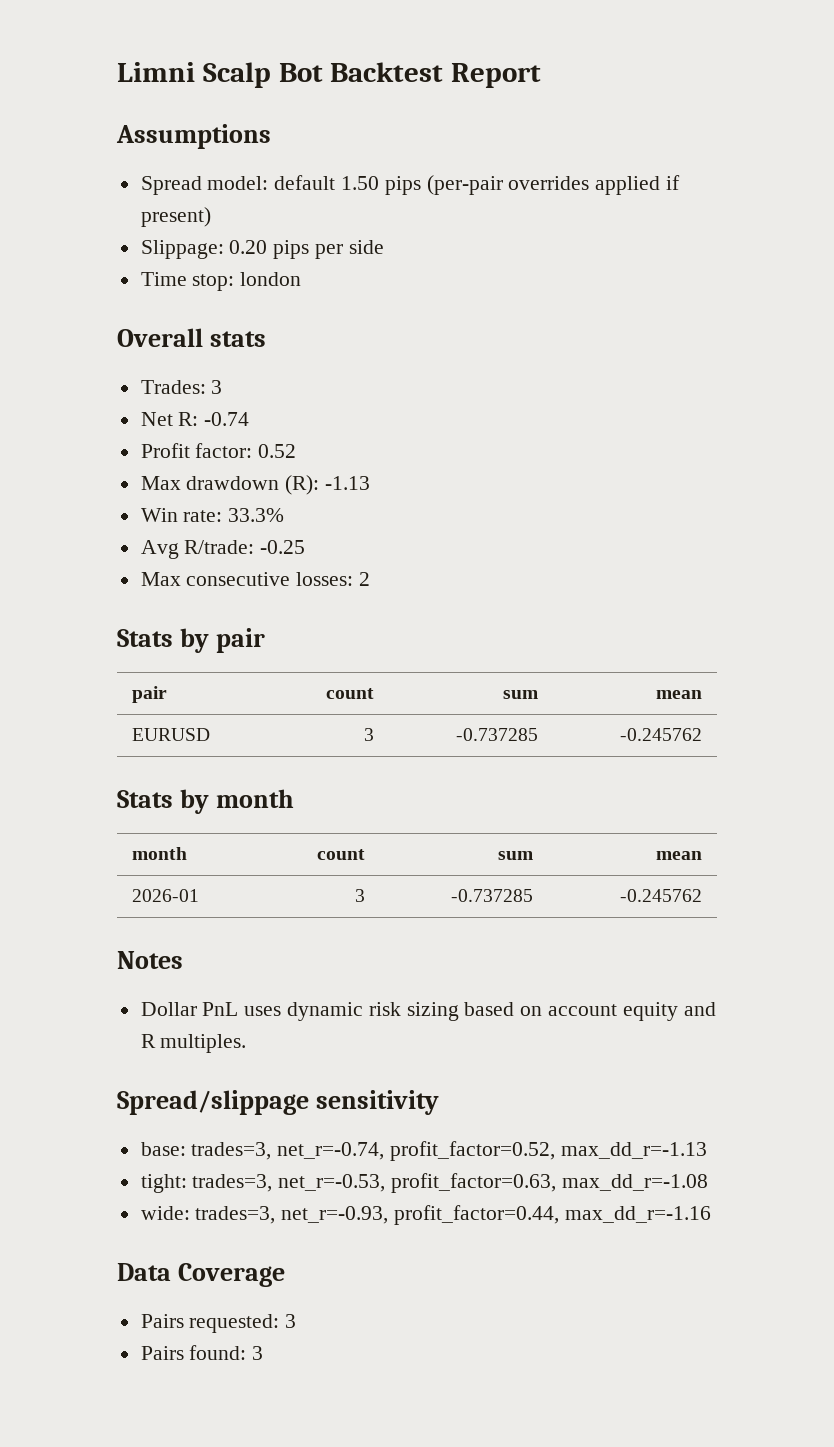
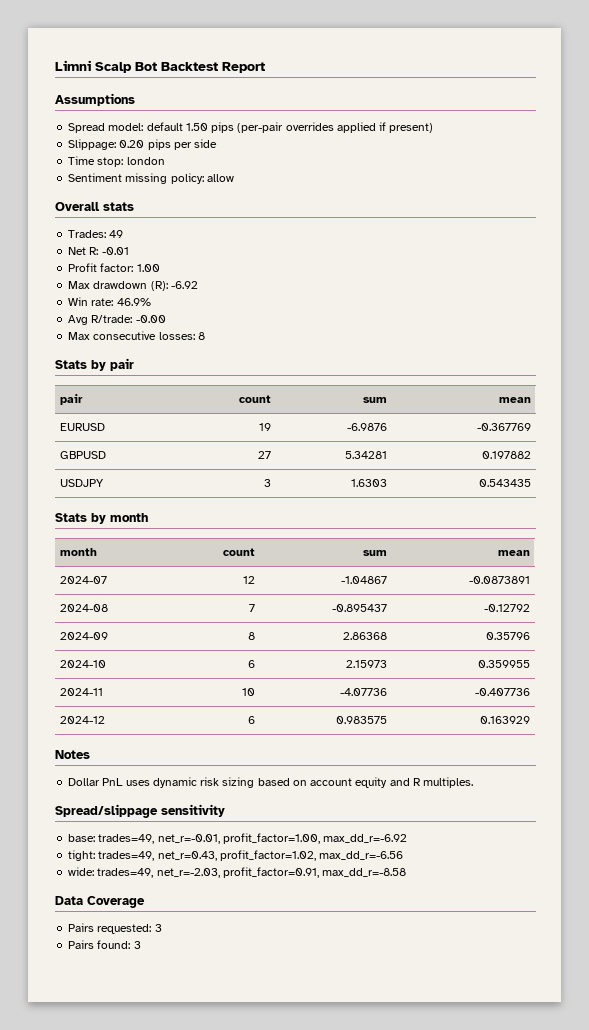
(302, 279) none -> [68,173,234,184] // Sentiment missing policy: allow
[211,380,223,394] 3 -> [109,230,124,238] 49
[204,412,250,426] -0.74 -> [101,247,129,255] -0.01
[258,444,297,458] 0.52 -> [136,264,160,272] 1.00
[325,476,371,490] -1.13 -> [170,281,198,289] -6.92
[228,508,285,522] 33.3% -> [116,298,151,306] 46.9%
[260,540,306,554] -0.25 -> [135,315,166,323] -0.00
[359,572,371,586] 2 -> [197,332,205,340] 8
[364,728,375,741] [456,728,539,741] [620,728,703,741] | 3 | -0.737285 | -0.245762 -> [258,423,271,431] [346,423,387,431] [476,423,531,431] [60,451,107,459] [257,451,271,459] [344,451,387,459] [481,451,531,459] [60,479,105,487] [263,479,271,487] [350,479,387,487] [478,479,531,487] | 19 | -6.9876 | -0.367769 // GBPUSD | 27 | 5.34281 | 0.197882 // USDJPY | 3 | 1.6303 | 0.543435
[131,889,199,902] [355,889,366,902] [451,889,534,902] [620,889,703,902] 2026-01 | 3 | -0.737285 | -0.245762 -> [60,576,108,584] [242,576,255,584] [340,576,387,584] [468,576,530,584] [60,604,109,612] [248,604,255,612] [331,604,387,612] [483,604,530,612] [60,632,109,640] [247,632,255,640] [342,632,387,640] [485,632,530,640] [60,660,107,668] [247,660,255,668] [345,660,387,668] [477,660,530,668] [60,688,104,696] [241,688,255,696] [339,688,387,696] [474,688,530,696] [60,716,106,724] [247,716,255,724] [335,716,387,724] [479,716,530,724] 2024-07 | 12 | -1.04867 | -0.0873891 // 2024-08 | 7 | -0.895437 | -0.12792 // 2024-09 | 8 | 2.86368 | 0.35796 // 2024-10 | 6 | 2.15973 | 0.359955 // 2024-11 | 10 | -4.07736 | -0.407736 // 2024-12 | 6 | 0.983575 | 0.163929
[191,1141,707,1161] [140,1173,708,1193] [140,1205,711,1225] trades=3, net_r=-0.74, profit_factor=0.52, max_dd_r=-1.13 // tight: trades=3, net_r=-0.53, profit_factor=0.63, max_dd_r=-1.08 // wide: trades=3, net_r=-0.93, profit_factor=0.44, max_dd_r=-1.16 -> [98,833,408,844] [68,850,404,861] [68,867,407,878] trades=49, net_r=-0.01, profit_factor=1.00, max_dd_r=-6.92 // tight: trades=49, net_r=0.43, profit_factor=1.02, max_dd_r=-6.56 // wide: trades=49, net_r=-2.03, profit_factor=0.91, max_dd_r=-8.58

